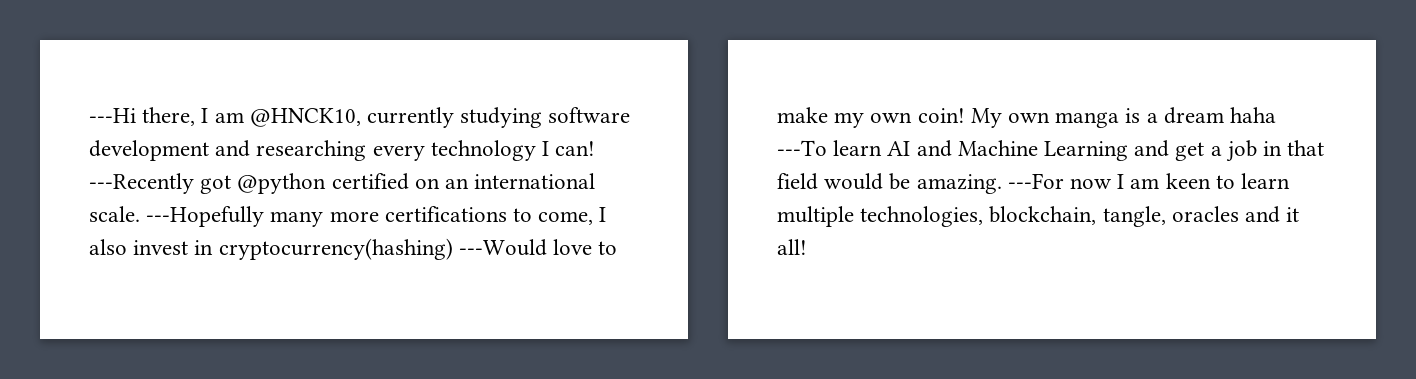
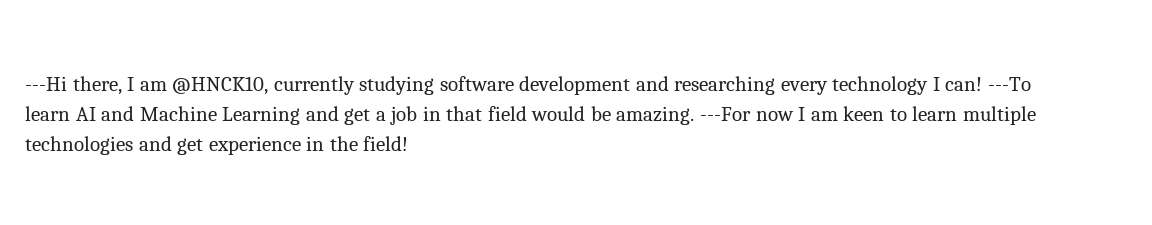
[89,173,596,194] [89,206,607,227] [89,238,618,260] [777,107,1277,128] ---Recently got @python certified on an international scale. ---Hopefully many more certifications to come, I also invest in cryptocurrency(hashing) ---Would love to make my own coin! My own manga is a dream haha -> (983, 84) none
[860,206,1300,227] [777,239,807,255] technologies, blockchain, tangle, oracles and it all! -> [25,136,409,155] technologies and get experience in the field!

